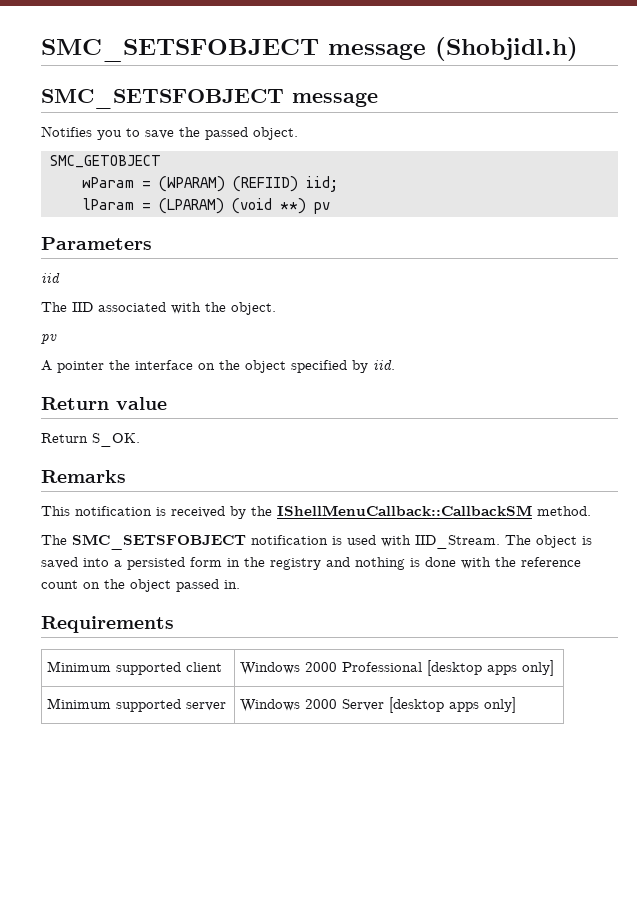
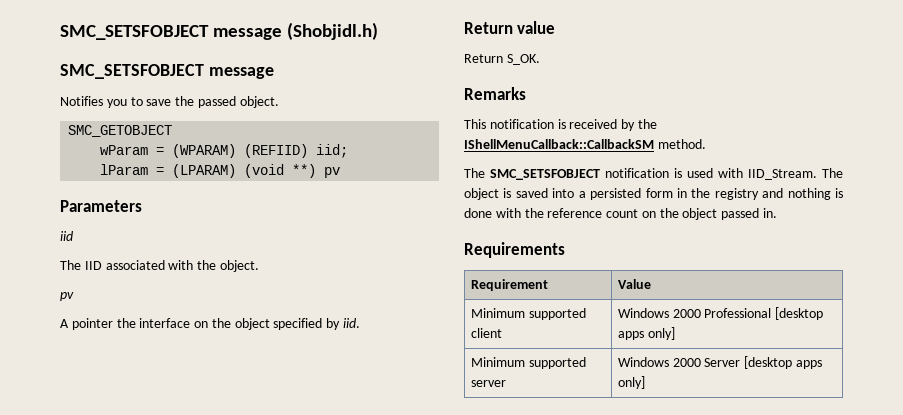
(174, 624) none -> [470,279,548,291] [617,279,651,289] // Requirement | Value

